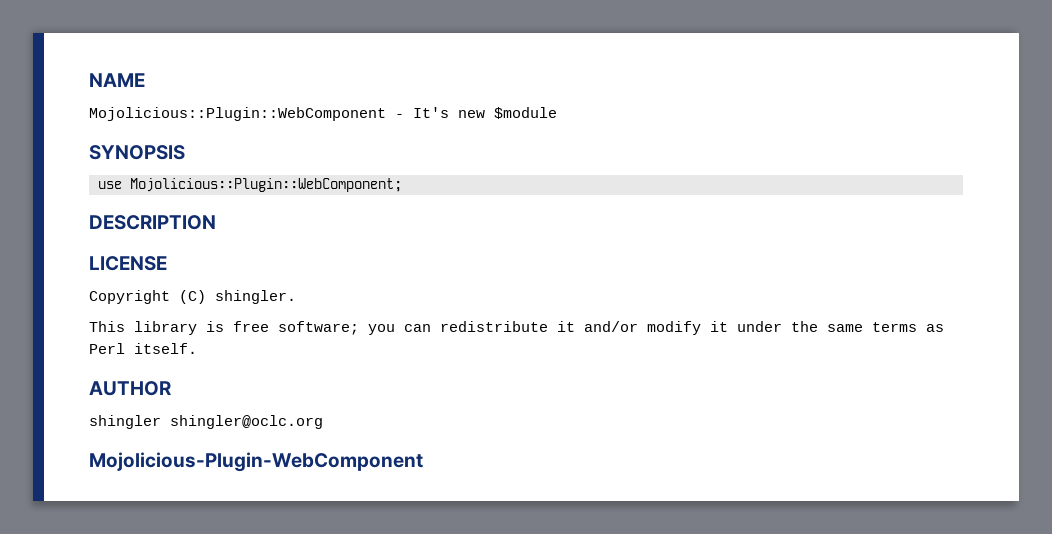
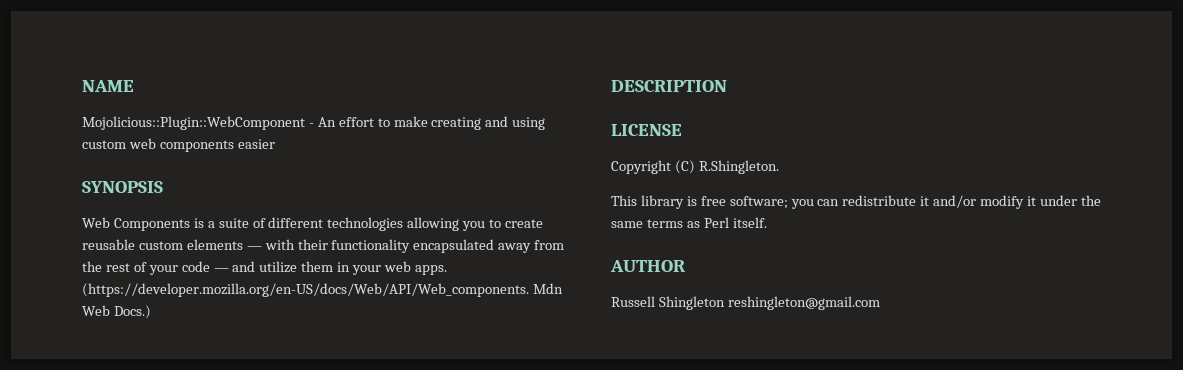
[413,107,557,119] [89,145,185,160] [98,178,402,192] It's new $module // SYNOPSIS // use Mojolicious::Plugin::WebComponent; -> [317,116,546,130] [82,138,275,152] [82,181,163,193] [82,217,544,231] [82,239,565,253] [82,261,447,275] [82,283,563,297] [82,305,151,319] An effort to make creating and using custom web components easier // SYNOPSIS // Web Components is a suite of different technologies allowing you to create reusable custom elements — with their functionality encapsulated away from the rest of your code — and utilize them in your web apps. (https://developer.mozilla.org/en-US/docs/Web/API/Web_components. Mdn Web Docs.)
[215,290,296,304] shingler. -> [698,160,779,174] R.Shingleton.
[89,415,323,429] [89,452,423,472] shingler shingler@oclc.org // Mojolicious-Plugin-WebComponent -> [611,296,880,310] Russell Shingleton reshingleton@gmail.com

